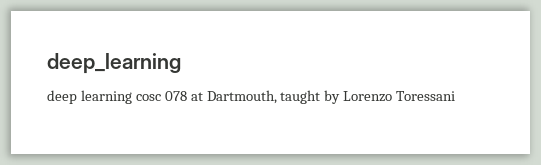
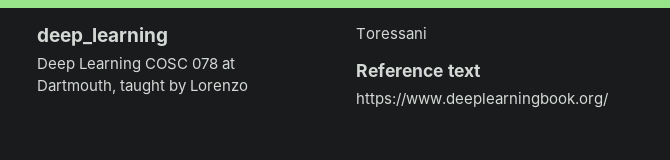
[47,90,161,104] deep learning cosc -> [37,56,189,73] Deep Learning COSC
(456, 96) none -> [356,63,481,77] [356,91,609,108] // Reference text // https://www.deeplearningbook.org/

